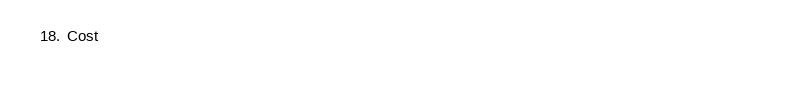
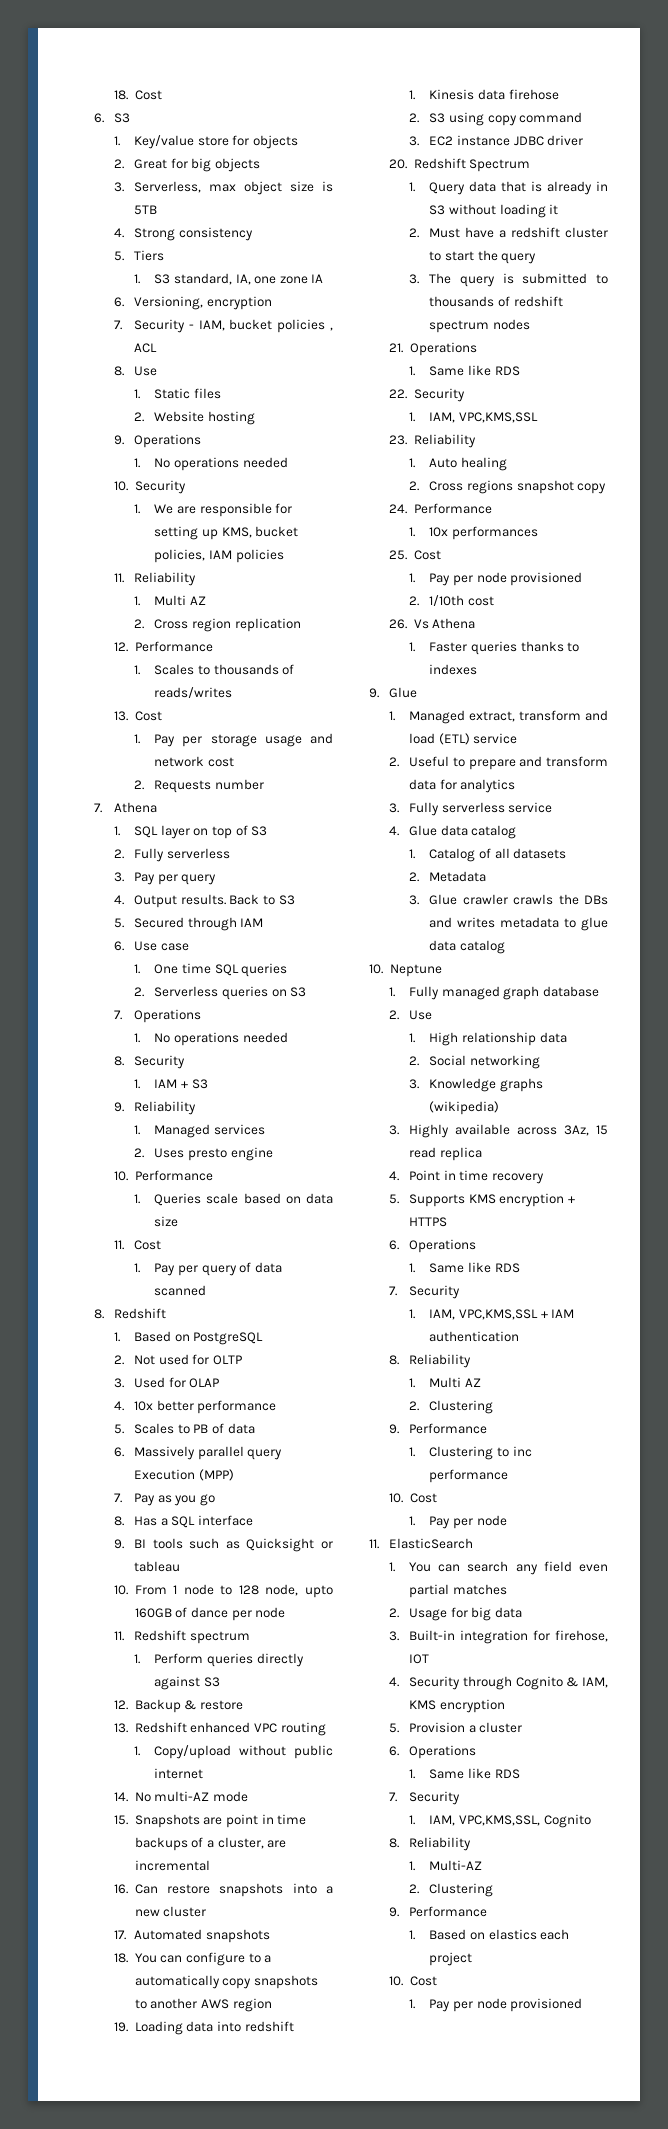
(100, 36) none -> [94,113,131,123] [114,135,299,149] [114,158,261,172] [114,181,333,195] [134,205,158,215] [114,227,253,241] [114,250,165,261] [134,273,324,285] [114,296,272,310] [114,319,333,333] [134,343,158,353] [114,366,158,376] [134,388,221,399] [134,411,255,425] [114,434,202,448] [134,457,288,471] [114,480,186,494] [134,503,293,517] [154,526,299,540] [154,549,284,563] [114,572,197,586] [134,595,206,606] [134,618,301,632] [114,641,213,652] [134,664,295,675] [154,687,233,698] [114,711,162,721] [134,733,333,747] [154,756,234,767] [134,779,264,793] [94,802,158,813] [114,825,268,839] [114,848,230,862] [114,872,217,885] [114,894,295,908] [114,917,264,931] [114,941,189,951] [134,963,288,977] [134,986,307,1000] [114,1009,202,1023] [134,1032,288,1046] [114,1055,186,1069] [134,1079,208,1089] [114,1101,197,1115] [134,1124,265,1138] [134,1147,273,1161] [114,1170,213,1181] [134,1193,333,1206] [154,1216,179,1227] [114,1240,162,1250] [134,1262,282,1276] [154,1285,207,1296] [94,1308,167,1319] [114,1331,264,1345] [114,1354,243,1365] [114,1377,220,1388] [114,1400,277,1414] [114,1423,255,1434] [114,1446,283,1460] [134,1469,234,1481] [114,1493,216,1506] [114,1515,254,1528] [114,1538,333,1552] [134,1561,181,1572] [114,1584,333,1598] [134,1607,286,1621] [114,1630,250,1644] [134,1653,304,1667] [154,1676,220,1690] [114,1699,244,1713] [114,1722,326,1736] [134,1745,333,1759] [154,1768,204,1779] [114,1791,249,1802] [114,1814,307,1828] [134,1837,287,1851] [134,1860,210,1871] [114,1883,333,1897] [134,1906,207,1917] [114,1929,270,1943] [114,1952,272,1966] [134,1975,319,1989] [134,1998,272,2012] [114,2021,294,2035] [409,89,559,100] [409,112,583,126] [409,135,584,146] [389,158,531,172] [409,181,608,195] [429,204,559,218] [409,227,608,238] [429,250,537,264] [409,273,608,287] [429,296,563,307] [429,319,530,333] [389,342,477,356] [409,365,520,376] [389,388,465,402] [409,412,538,423] [389,434,476,448] [409,457,507,471] [409,480,607,494] [389,503,492,514] [409,526,538,540] [389,550,441,560] [409,572,583,586] [409,595,494,606] [389,618,476,629] [409,641,580,655] [429,664,478,675] [369,687,418,698] [389,710,608,724] [409,733,518,745] [389,756,608,770] [409,779,516,793] [389,802,553,816] [389,825,517,839] [409,848,567,862] [409,871,487,882] [409,894,608,905] [429,917,608,931] [429,940,505,954] [369,964,442,977] [389,986,600,1000] [389,1010,433,1020] [409,1032,567,1046] [409,1055,540,1069] [409,1078,543,1092] [429,1101,500,1115] [389,1124,608,1138] [409,1147,482,1161] [389,1170,545,1184] [389,1193,576,1207] [409,1217,448,1227] [389,1239,477,1253] [409,1262,520,1273] [389,1285,461,1299] [409,1309,575,1320] [429,1331,520,1342] [389,1354,472,1368] [409,1377,481,1388] [409,1400,494,1414] [389,1423,488,1434] [409,1446,532,1460] [429,1469,509,1483] [389,1493,437,1503] [409,1515,507,1529] [369,1538,474,1549] [389,1561,608,1575] [409,1584,507,1598] [389,1607,523,1621] [389,1630,608,1644] [409,1654,430,1664] [389,1676,608,1690] [409,1699,505,1713] [389,1722,523,1733] [389,1745,477,1759] [409,1768,520,1779] [389,1791,461,1805] [409,1814,591,1828] [389,1837,472,1851] [409,1860,483,1871] [409,1883,494,1897] [389,1906,488,1917] [409,1929,570,1940] [429,1952,473,1966] [389,1976,437,1986] [409,1998,583,2012] // 6. S3 // 1. Key/value store for objects // 2. Great for big objects // 3. Serverless, max object size is 5TB // 4. Strong consistency // 5. Tiers // 1. S3 standard, IA, one zone IA // 6. Versioning, encryption // 7. Security - IAM, bucket policies , ACL // 8. Use // 1. Static files // 2. Website hosting // 9. Operations // 1. No operations needed // 10. Security // 1. We are responsible for setting up KMS, bucket policies, IAM policies // 11. Reliability // 1. Multi AZ // 2. Cross region replication // 12. Performance // 1. Scales to thousands of reads/writes // 13. Cost // 1. Pay per storage usage and network cost // 2. Requests number // 7. Athena // 1. SQL layer on top of S3 // 2. Fully serverless // 3. Pay per query // 4. Output results. Back to S3 // 5. Secured through IAM // 6. Use case // 1. One time SQL queries // 2. Serverless queries on S3 // 7. Operations // 1. No operations needed // 8. Security // 1. IAM + S3 // 9. Reliability // 1. Managed services // 2. Uses presto engine // 10. Performance // 1. Queries scale based on data size // 11. Cost // 1. Pay per query of data scanned // 8. Redshift // 1. Based on PostgreSQL // 2. Not used for OLTP // 3. Used for OLAP // 4. 10x better performance // 5. Scales to PB of data // 6. Massively parallel query Execution (MPP) // 7. Pay as you go // 8. Has a SQL interface // 9. BI tools such as Quicksight or tableau // 10. From 1 node to 128 node, upto 160GB of dance per node // 11. Redshift spectrum // 1. Perform queries directly against S3 // 12. Backup & restore // 13. Redshift enhanced VPC routing // 1. Copy/upload without public internet // 14. No multi-AZ mode // 15. Snapshots are point in time backups of a cluster, are incremental // 16. Can restore snapshots into a new cluster // 17. Automated snapshots // 18. You can configure to a automatically copy snapshots to another AWS region // 19. Loading data into redshift // 1. Kinesis data firehose // 2. S3 using copy command // 3. EC2 instance JDBC driver // 20. Redshift Spectrum // 1. Query data that is already in S3 without loading it // 2. Must have a redshift cluster to start the query // 3. The query is submitted to thousands of redshift spectrum nodes // 21. Operations // 1. Same like RDS // 22. Security // 1. IAM, VPC,KMS,SSL // 23. Reliability // 1. Auto healing // 2. Cross regions snapshot copy // 24. Performance // 1. 10x performances // 25. Cost // 1. Pay per node provisioned // 2. 1/10th cost // 26. Vs Athena // 1. Faster queries thanks to indexes // 9. Glue // 1. Managed extract, transform and load (ETL) service // 2. Useful to prepare and transform data for analytics // 3. Fully serverless service // 4. Glue data catalog // 1. Catalog of all datasets // 2. Metadata // 3. Glue crawler crawls the DBs and writes metadata to glue data catalog // 10. Neptune // 1. Fully managed graph database // 2. Use // 1. High relationship data // 2. Social networking // 3. Knowledge graphs (wikipedia) // 3. Highly available across 3Az, 15 read replica // 4. Point in time recovery // 5. Supports KMS encryption + HTTPS // 6. Operations // 1. Same like RDS // 7. Security // 1. IAM, VPC,KMS,SSL + IAM authentication // 8. Reliability // 1. Multi AZ // 2. Clustering // 9. Performance // 1. Clustering to inc performance // 10. Cost // 1. Pay per node // 11. ElasticSearch // 1. You can search any field even partial matches // 2. Usage for big data // 3. Built-in integration for firehose, IOT // 4. Security through Cognito & IAM, KMS encryption // 5. Provision a cluster // 6. Operations // 1. Same like RDS // 7. Security // 1. IAM, VPC,KMS,SSL, Cognito // 8. Reliability // 1. Multi-AZ // 2. Clustering // 9. Performance // 1. Based on elastics each project // 10. Cost // 1. Pay per node provisioned

